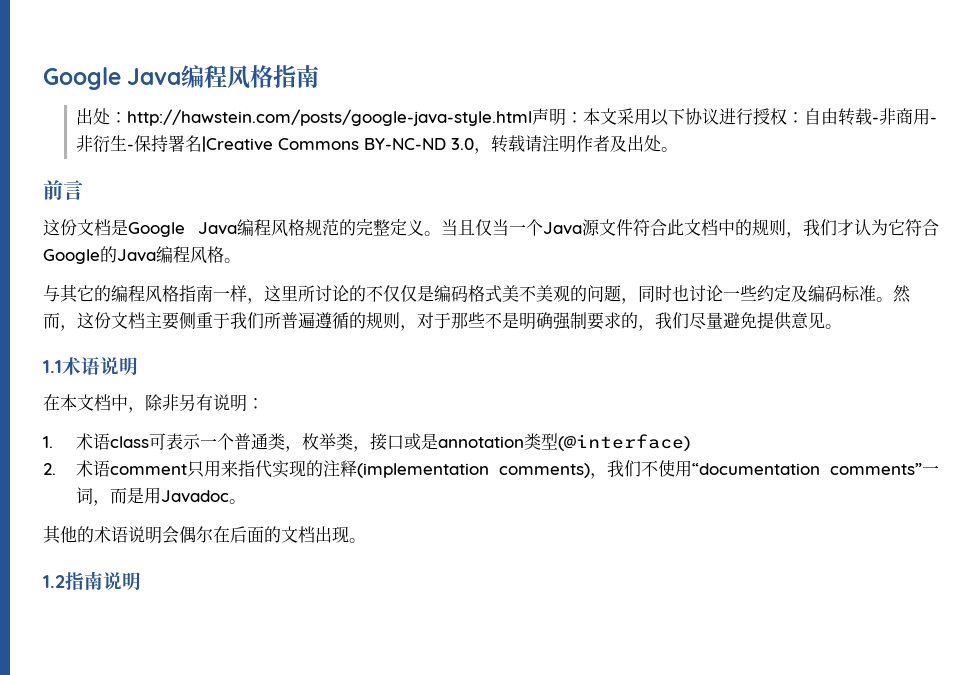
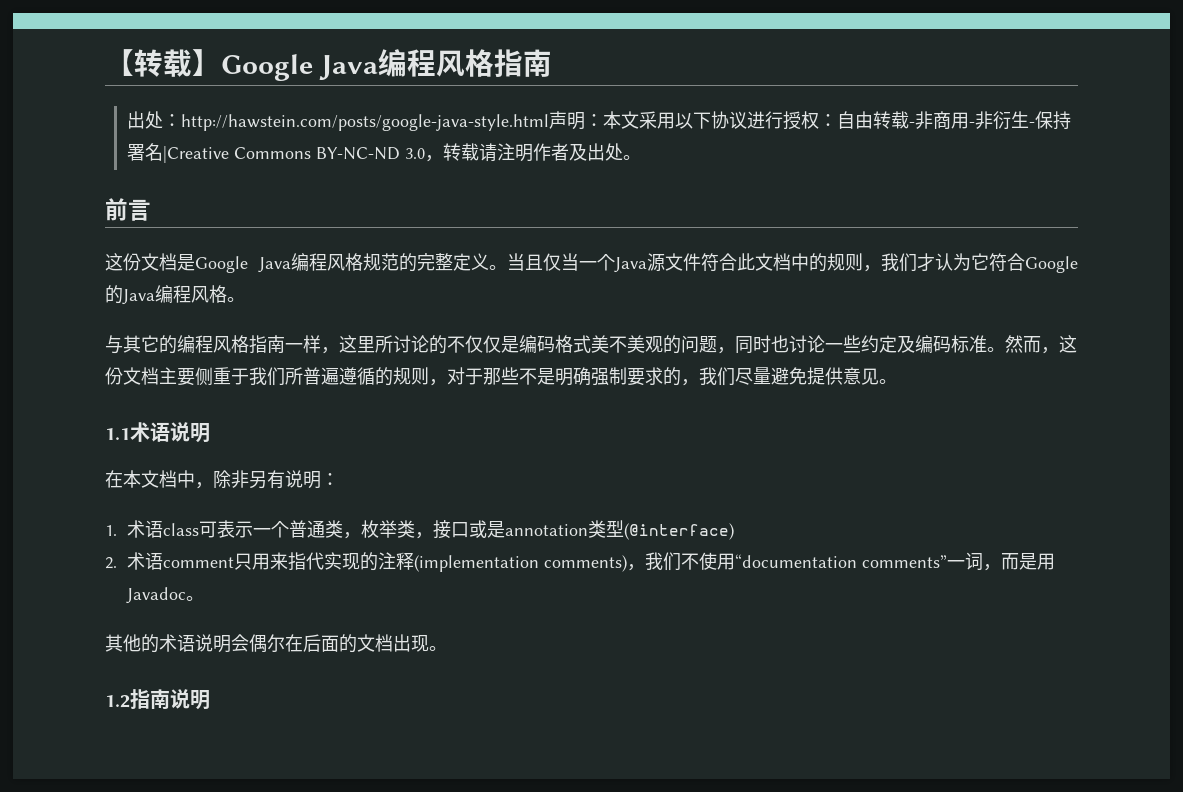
(43, 78) none -> [105,49,221,77] 【转载】

